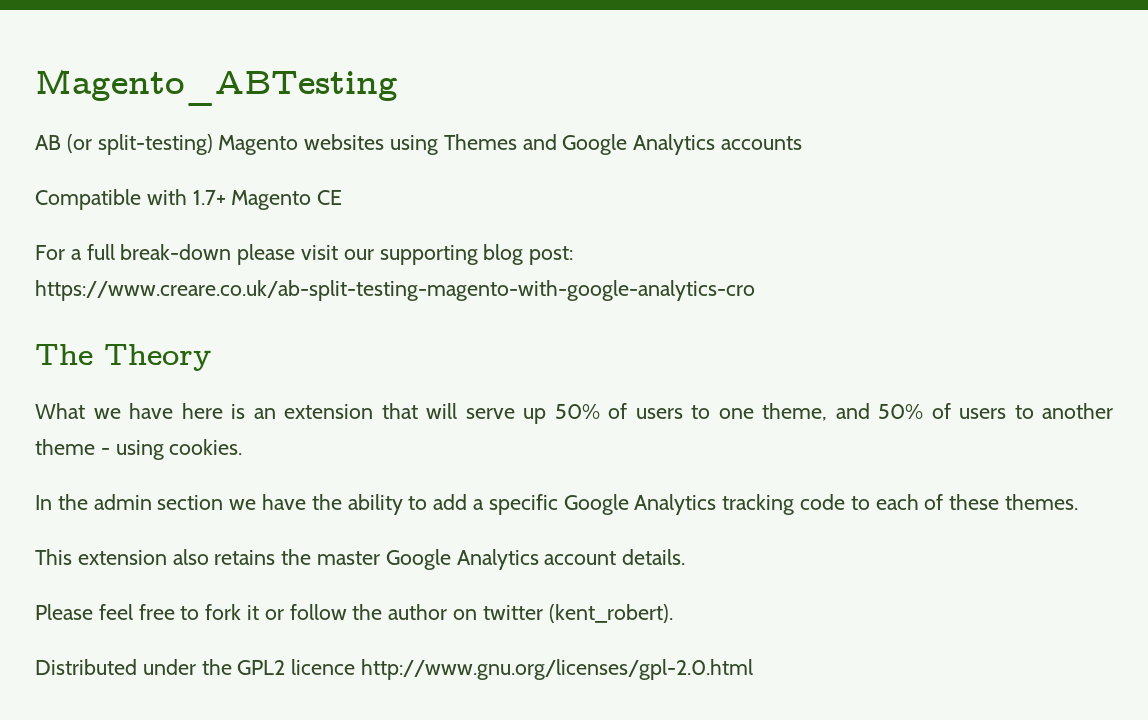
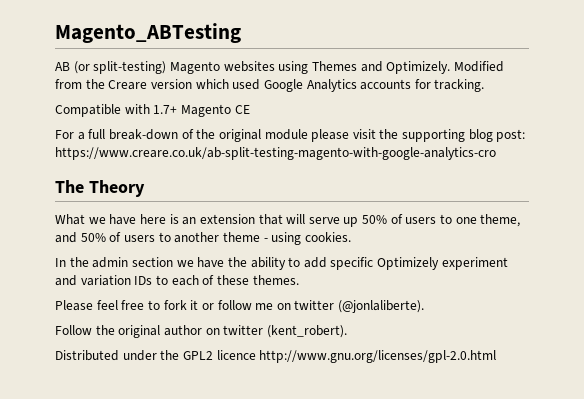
(557, 142) none -> [386,61,504,74] [55,79,261,90] Optimizely. Modified from the Creare version which used
(803, 143) none -> [414,79,485,92] for tracking.
(232, 252) none -> [181,129,308,142] of the original module
[343,249,374,260] our -> [379,129,399,139] the
[473,494,846,515] a specific Google Analytics tracking code -> [330,257,508,270] [55,275,153,286] specific Optimizely experiment and variation IDs
[35,549,686,570] // This extension also retains the master Google Analytics account details. -> (299, 280) none
[352,604,383,620] the -> [255,300,425,313] [55,325,161,338] me on twitter (@jonlaliberte). // Follow the original

